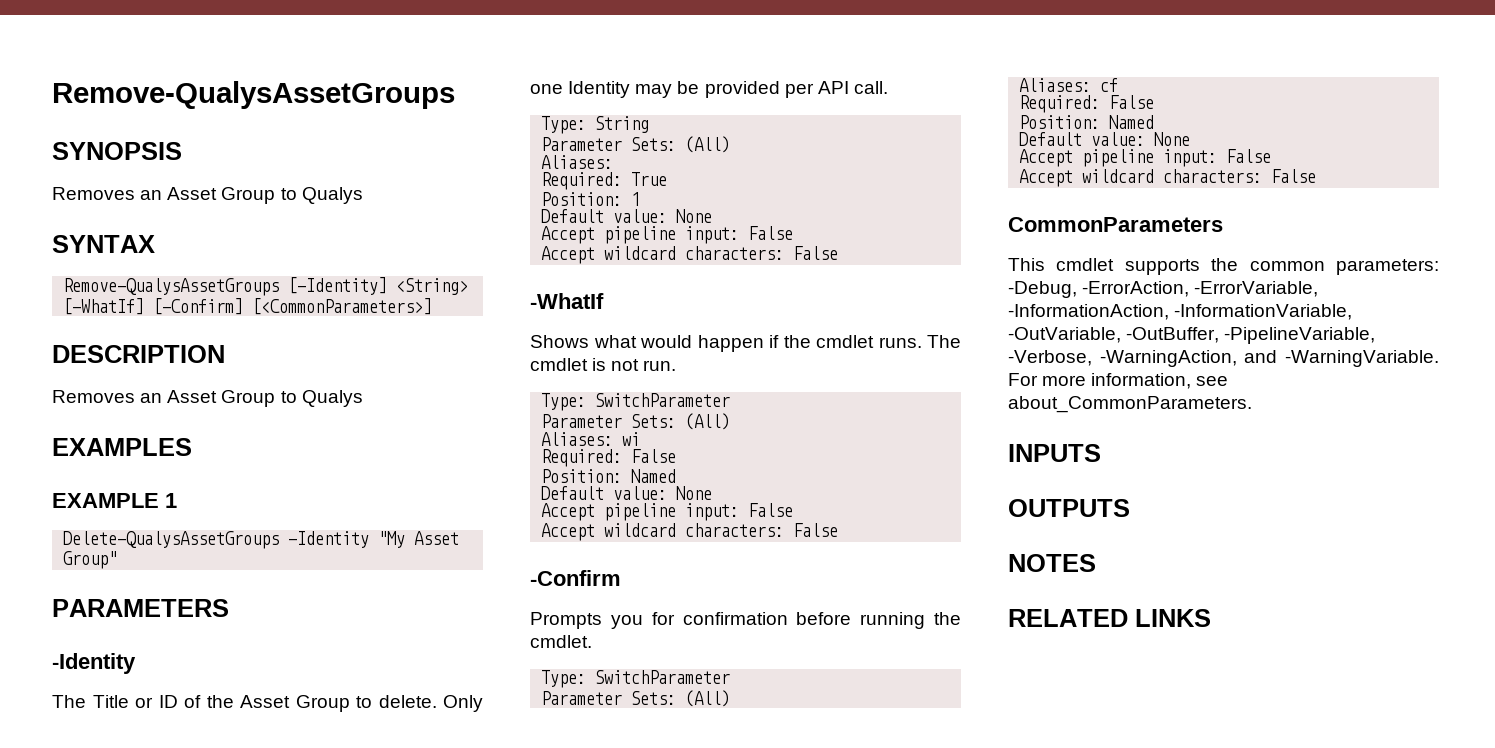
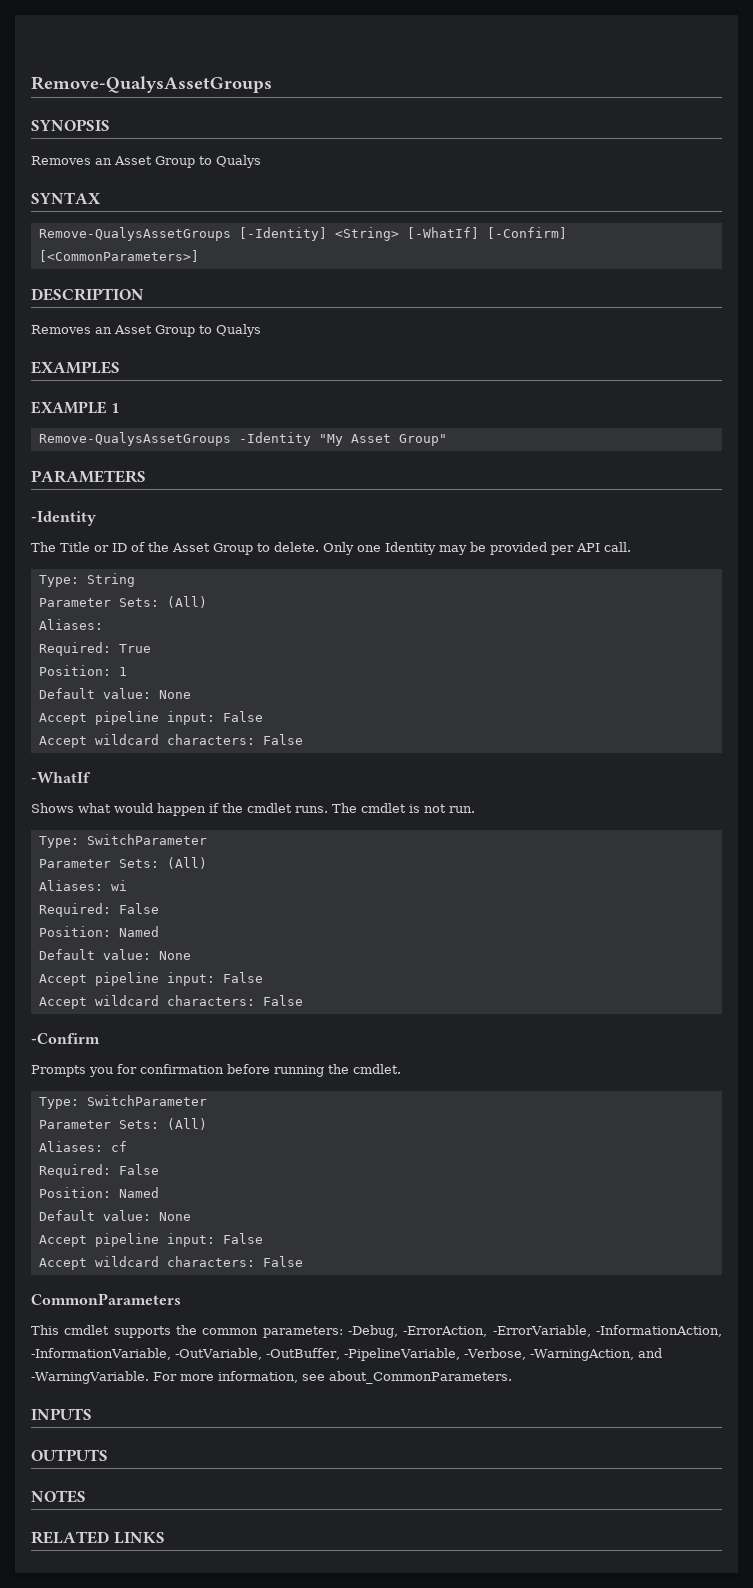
[63,531,280,549] Delete-QualysAssetGroups -> [38,432,231,446] Remove-QualysAssetGroups

